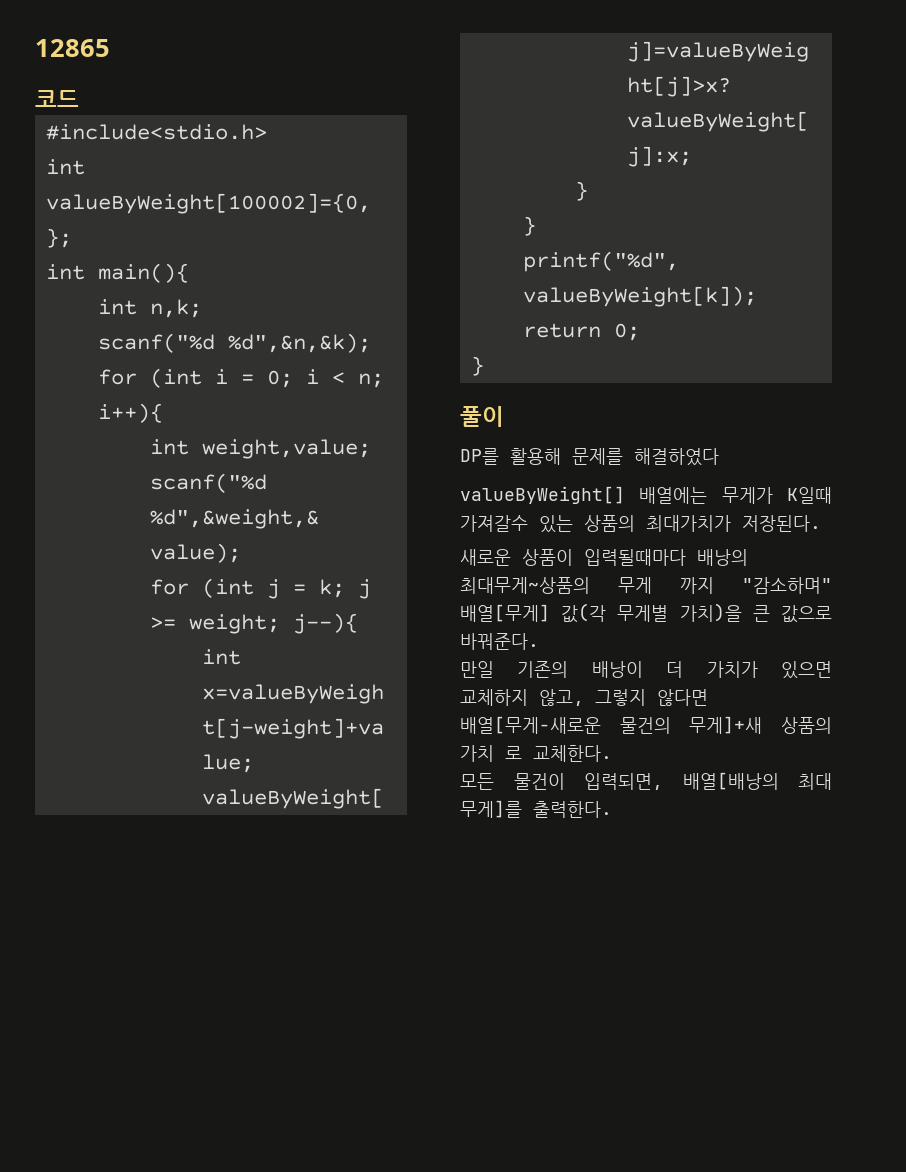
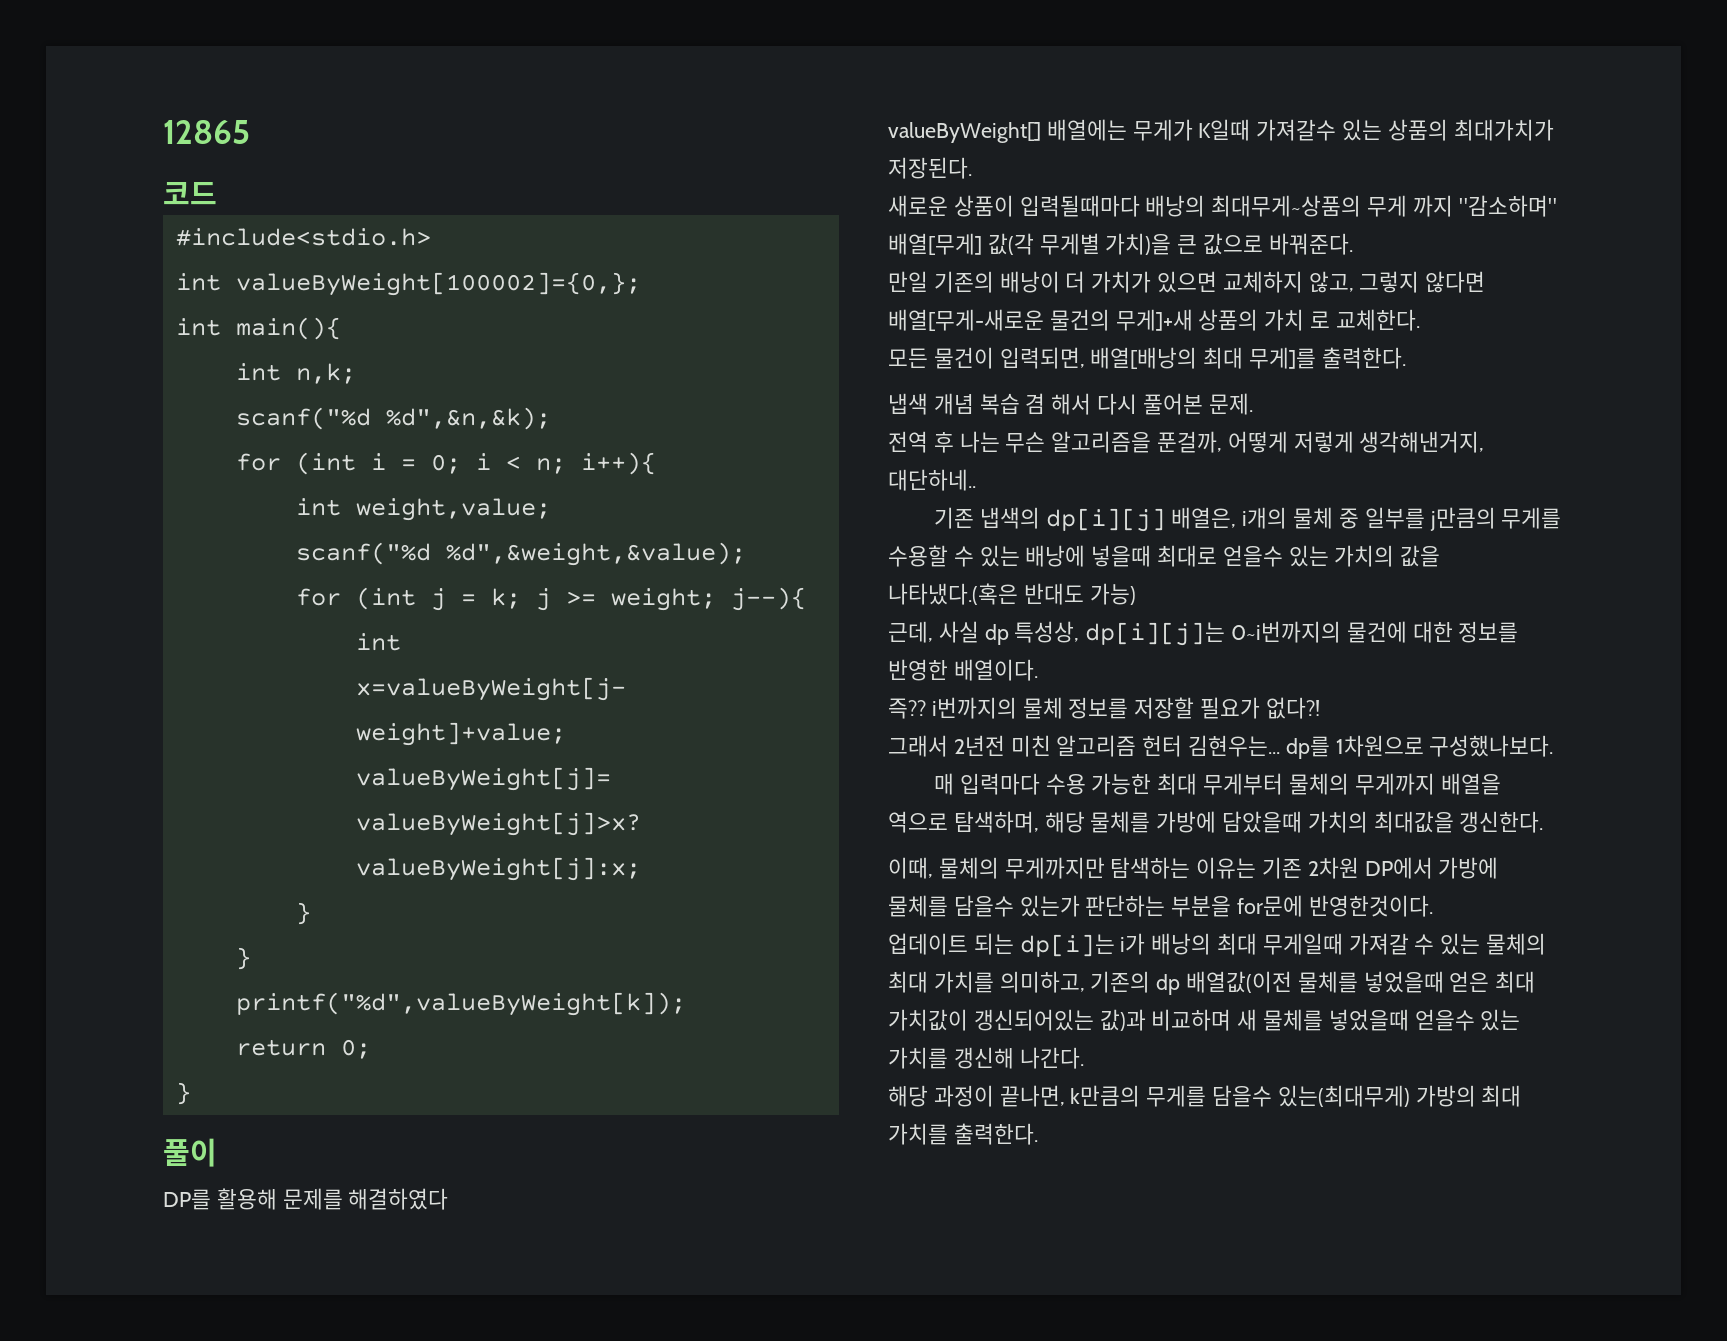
(612, 809) none -> [888,393,1253,415] [888,431,1485,453] [888,469,976,491] [934,507,1562,532] [888,545,1441,567] [888,583,1136,605] [888,621,1519,646] [888,659,1038,681] [888,697,1320,719] [888,735,1554,759] [934,773,1501,795] [888,811,1544,833] [888,857,1499,879] [888,895,1433,917] [888,933,1547,957] [888,971,1536,995] [888,1009,1521,1031] [888,1047,1084,1069] [888,1085,1522,1107] [888,1123,1038,1145] // 냅색 개념 복습 겸 해서 다시 풀어본 문제. // 전역 후 나는 무슨 알고리즘을 푼걸까, 어떻게 저렇게 생각해낸거지, 대단하네.. // 기존 냅색의 dp[i][j] 배열은, i개의 물체 중 일부를 j만큼의 무게를 수용할 수 있는 배낭에 넣을때 최대로 얻을수 있는 가치의 값을 나타냈다.(혹은 반대도 가능) // 근데, 사실 dp 특성상, dp[i][j]는 0~i번까지의 물건에 대한 정보를 반영한 배열이다. // 즉?? i번까지의 물체 정보를 저장할 필요가 없다?! // 그래서 2년전 미친 알고리즘 헌터 김현우는... dp를 1차원으로 구성했나보다. // 매 입력마다 수용 가능한 최대 무게부터 물체의 무게까지 배열을 역으로 탐색하며, 해당 물체를 가방에 담았을때 가치의 최대값을 갱신한다. // 이때, 물체의 무게까지만 탐색하는 이유는 기존 2차원 DP에서 가방에 물체를 담을수 있는가 판단하는 부분을 for문에 반영한것이다. // 업데이트 되는 dp[i]는 i가 배낭의 최대 무게일때 가져갈 수 있는 물체의 최대 가치를 의미하고, 기존의 dp 배열값(이전 물체를 넣었을때 얻은 최대 가치값이 갱신되어있는 값)과 비교하며 새 물체를 넣었을때 얻을수 있는 가치를 갱신해 나간다. // 해당 과정이 끝나면, k만큼의 무게를 담을수 있는(최대무게) 가방의 최대 가치를 출력한다.

